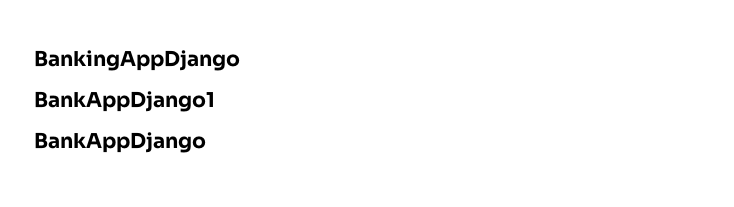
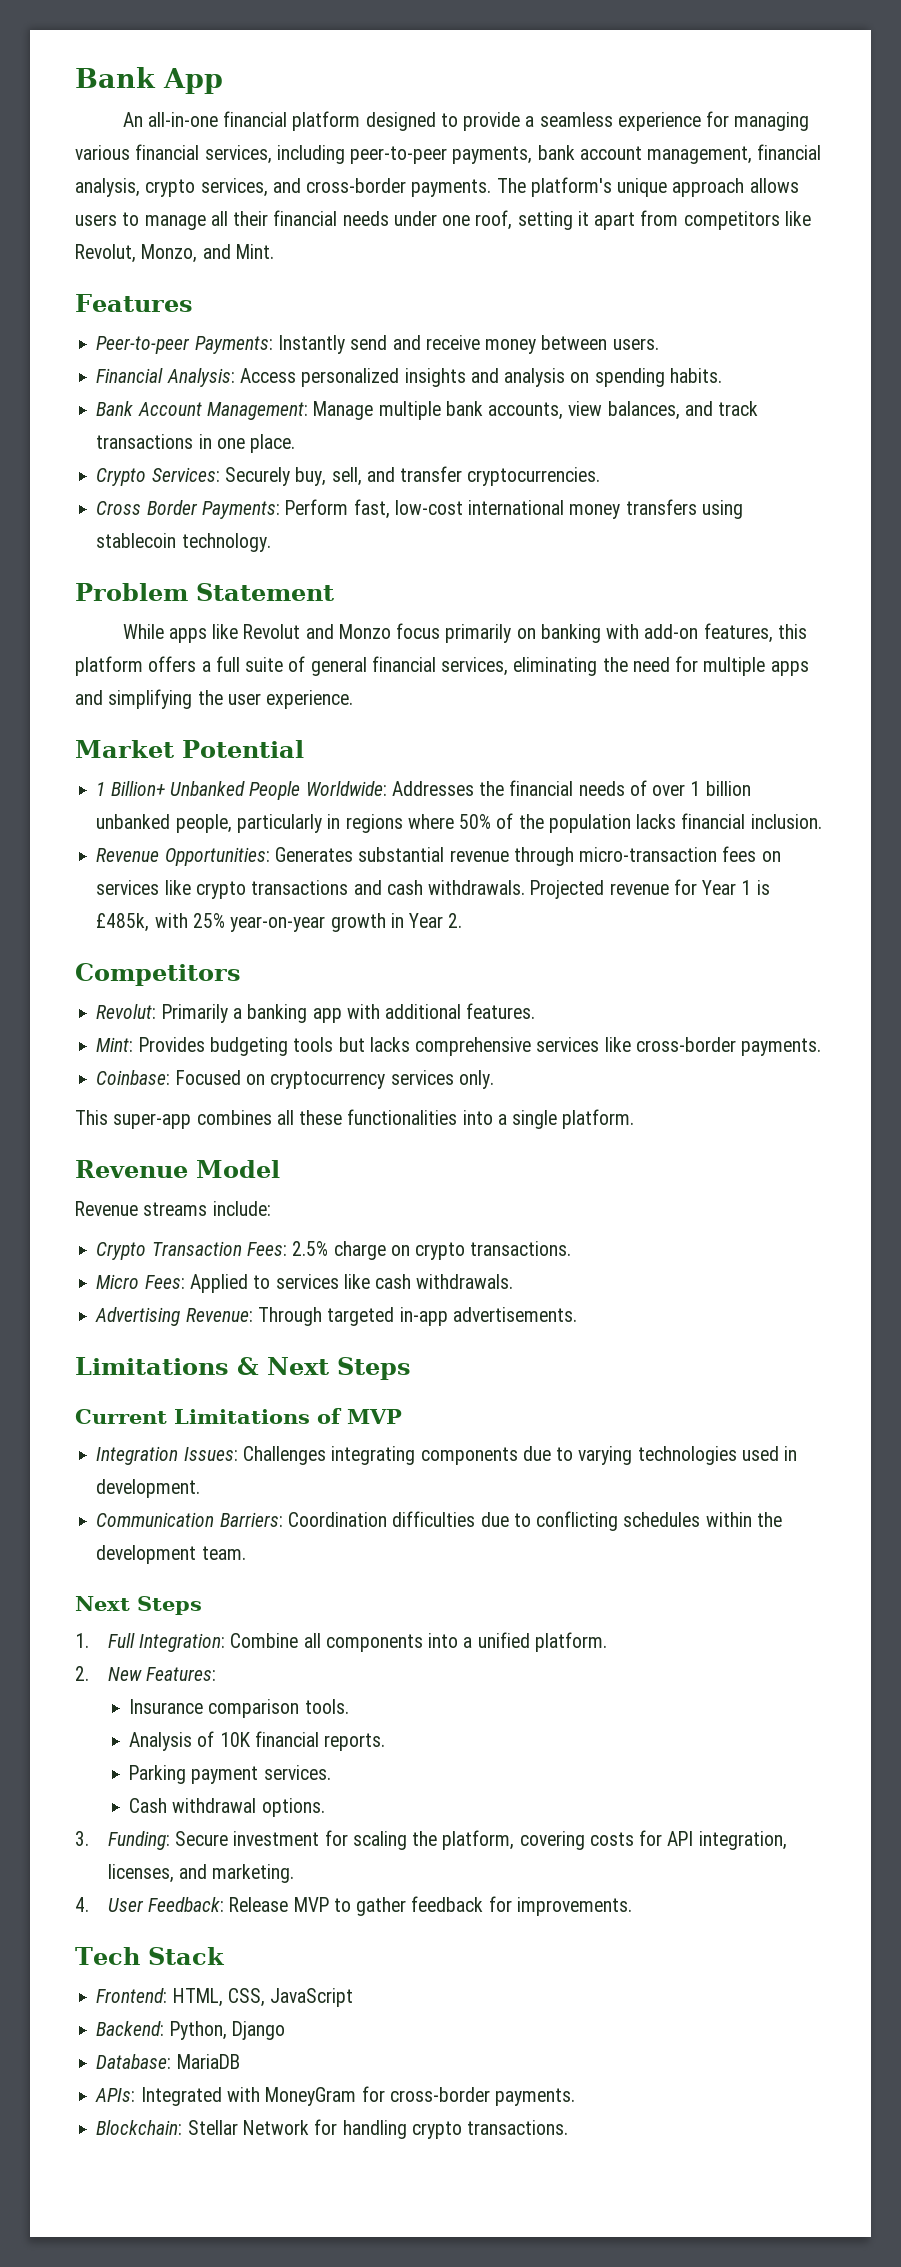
[34,50,240,71] [34,91,215,112] [34,132,206,153] BankingAppDjango // BankAppDjango1 // BankAppDjango -> [75,67,223,94] [122,111,810,131] [75,144,822,164] [75,177,799,197] [75,210,811,230] [75,244,274,263] [75,294,193,312] [96,335,659,354] [96,368,722,387] [96,401,759,420] [96,434,296,453] [96,466,601,486] [96,499,743,519] [96,533,271,552] [75,583,334,601] [122,623,807,643] [75,656,809,676] [75,689,354,709] [75,740,304,758] [96,780,751,800] [96,813,822,833] [96,846,781,866] [96,879,770,899] [96,913,463,932] [75,963,241,986] [96,1003,536,1023] [96,1037,822,1056] [96,1070,494,1089] [75,1109,635,1129] [75,1160,280,1178] [75,1201,271,1216] [96,1241,572,1260] [96,1274,514,1293] [95,1307,577,1326] [75,1357,411,1380] [75,1408,402,1424] [96,1446,798,1465] [96,1479,201,1498] [96,1511,782,1531] [96,1545,246,1564] [75,1596,202,1615] [75,1632,607,1652] [75,1666,217,1681] [129,1699,349,1718] [129,1731,386,1751] [129,1765,331,1784] [129,1798,325,1817] [75,1830,787,1850] [107,1864,295,1883] [75,1896,632,1916] [75,1947,225,1965] [96,1988,354,2007] [96,2021,285,2040] [96,2054,240,2069] [95,2086,576,2106] [96,2119,569,2139] Bank App // An all-in-one financial platform designed to provide a seamless experience for managing various financial services, including peer-to-peer payments, bank account management, financial analysis, crypto services, and cross-border payments. The platform's unique approach allows users to manage all their financial needs under one roof, setting it apart from competitors like Revolut, Monzo, and Mint. // Features // Peer-to-peer Payments: Instantly send and receive money between users. // Financial Analysis: Access personalized insights and analysis on spending habits. // Bank Account Management: Manage multiple bank accounts, view balances, and track transactions in one place. // Crypto Services: Securely buy, sell, and transfer cryptocurrencies. // Cross Border Payments: Perform fast, low-cost international money transfers using stablecoin technology. // Problem Statement // While apps like Revolut and Monzo focus primarily on banking with add-on features, this platform offers a full suite of general financial services, eliminating the need for multiple apps and simplifying the user experience. // Market Potential // 1 Billion+ Unbanked People Worldwide: Addresses the financial needs of over 1 billion unbanked people, particularly in regions where 50% of the population lacks financial inclusion. // Revenue Opportunities: Generates substantial revenue through micro-transaction fees on services like crypto transactions and cash withdrawals. Projected revenue for Year 1 is £485k, with 25% year-on-year growth in Year 2. // Competitors // Revolut: Primarily a banking app with additional features. // Mint: Provides budgeting tools but lacks comprehensive services like cross-border payments. // Coinbase: Focused on cryptocurrency services only. // This super-app combines all these functionalities into a single platform. // Revenue Model // Revenue streams include: // Crypto Transaction Fees: 2.5% charge on crypto transactions. // Micro Fees: Applied to services like cash withdrawals. // Advertising Revenue: Through targeted in-app advertisements. // Limitations & Next Steps // Current Limitations of MVP // Integration Issues: Challenges integrating components due to varying technologies used in development. // Communication Barriers: Coordination difficulties due to conflicting schedules within the development team. // Next Steps // 1. Full Integration: Combine all components into a unified platform. // 2. New Features: // Insurance comparison tools. // Analysis of 10K financial reports. // Parking payment services. // Cash withdrawal options. // 3. Funding: Secure investment for scaling the platform, covering costs for API integration, licenses, and marketing. // 4. User Feedback: Release MVP to gather feedback for improvements. // Tech Stack // Frontend: HTML, CSS, JavaScript // Backend: Python, Django // Database: MariaDB // APIs: Integrated with MoneyGram for cross-border payments. // Blockchain: Stellar Network for handling crypto transactions.

